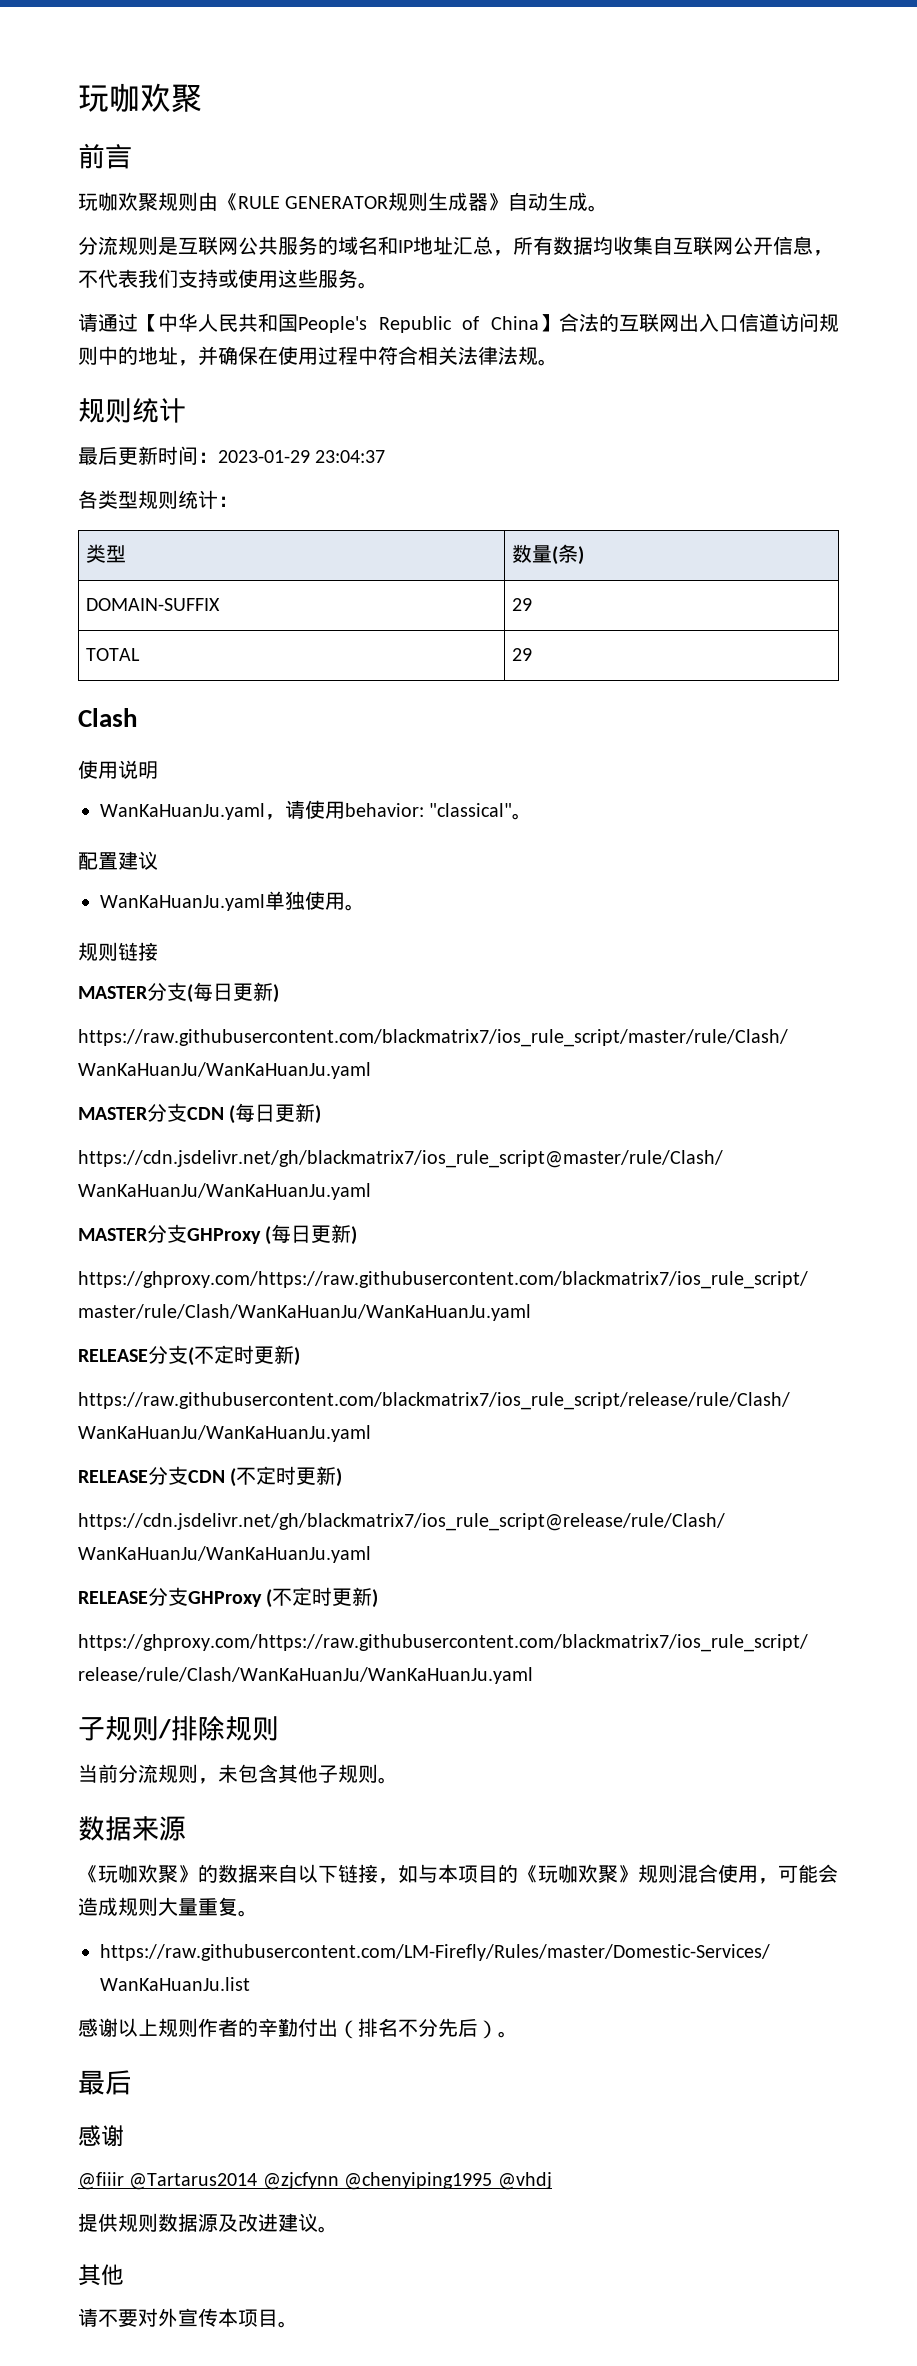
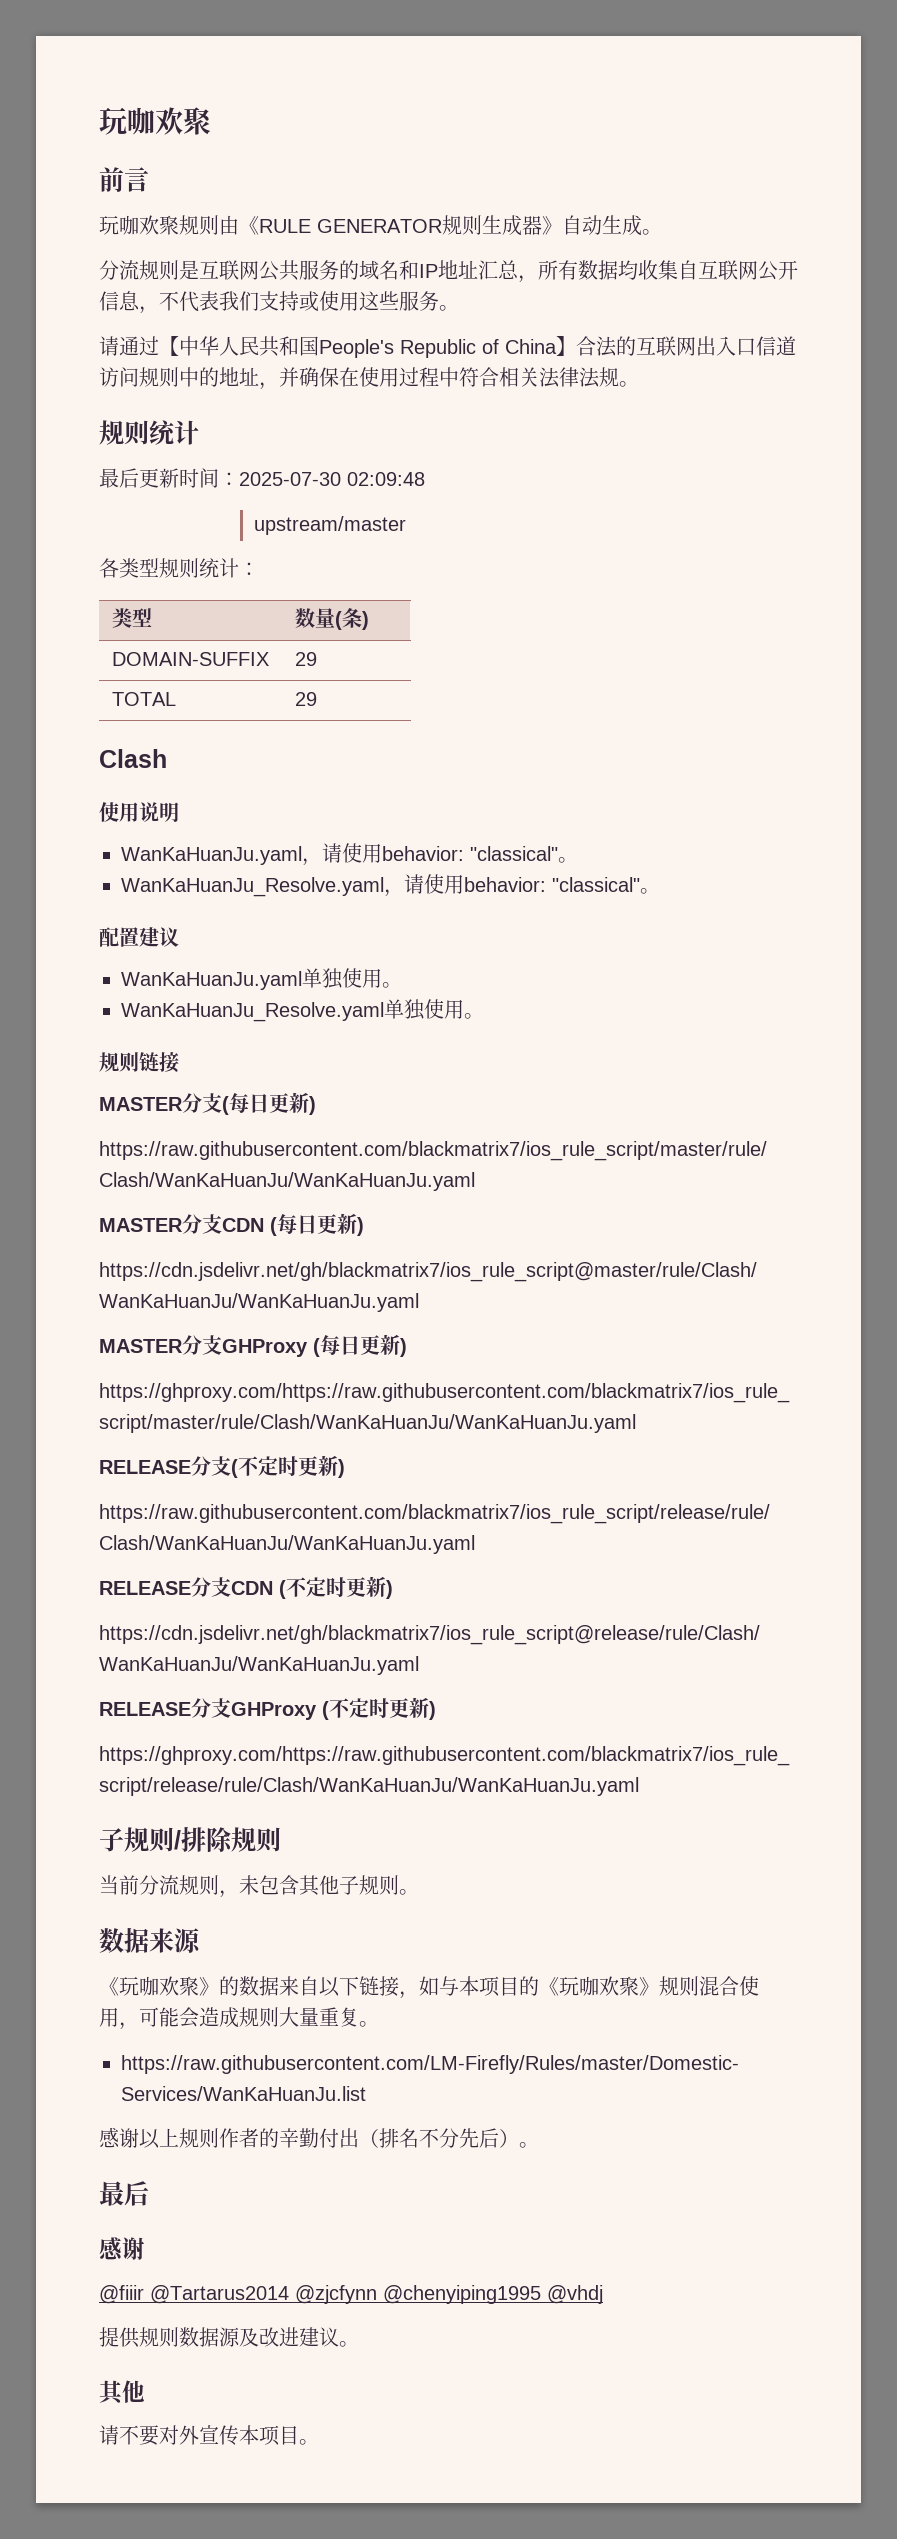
[218,450,386,463] 2023-01-29 23:04:37 -> [239,472,425,486] [253,516,406,535] 2025-07-30 02:09:48 // upstream/master
(533, 816) none -> [121,874,660,897] // WanKaHuanJu_Resolve.yaml，请使用behavior: "classical"。
(365, 907) none -> [121,999,484,1022] // WanKaHuanJu_Resolve.yaml单独使用。

